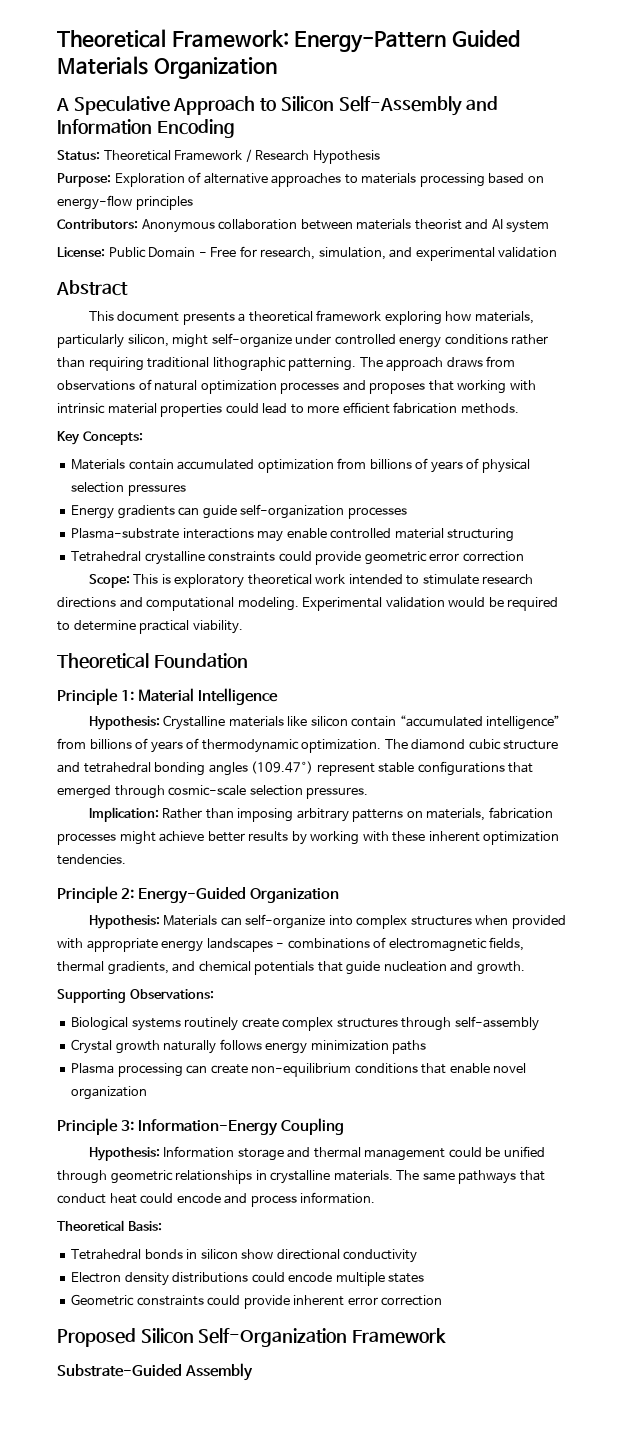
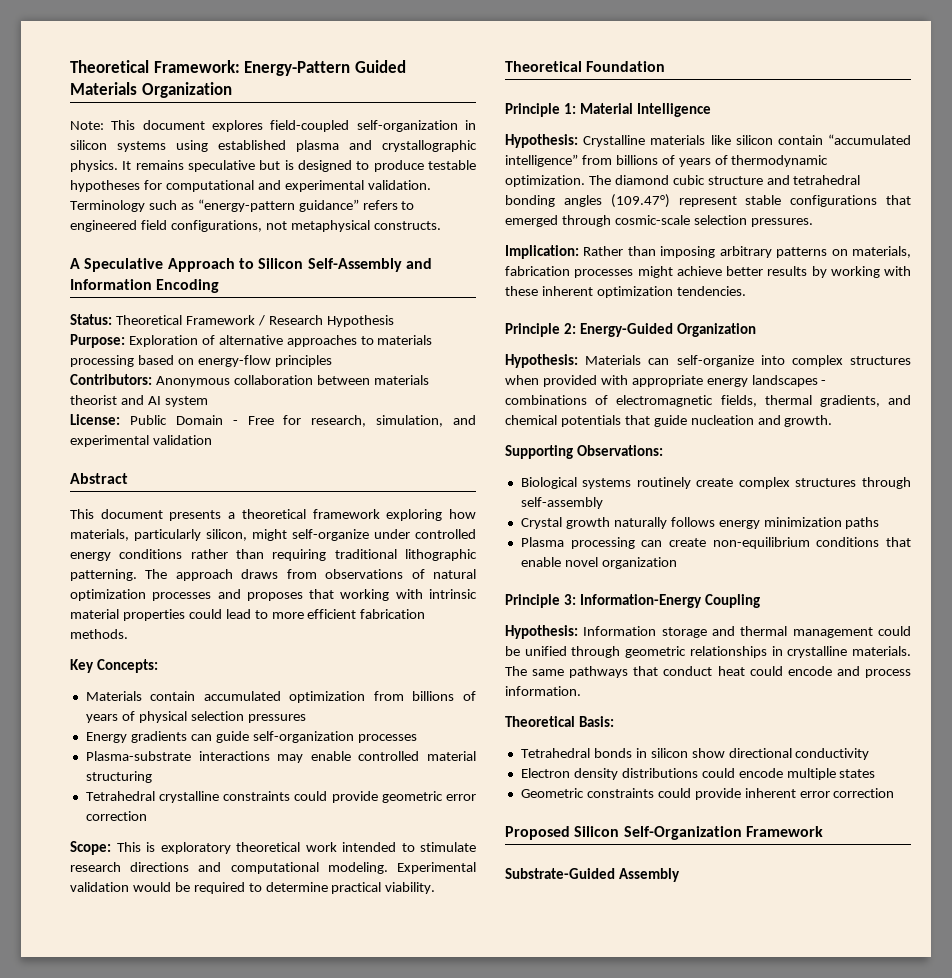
(278, 68) none -> [70,120,476,132] [70,140,477,152] [70,160,476,172] [70,180,431,192] [70,199,415,212] [70,220,441,232] // Note: This document explores field-coupled self-organization in silicon systems using established plasma and crystallographic physics. It remains speculative but is designed to produce testable hypotheses for computational and experimental validation. Terminology such as “energy-pattern guidance” refers to engineered field configurations, not metaphysical constructs.

